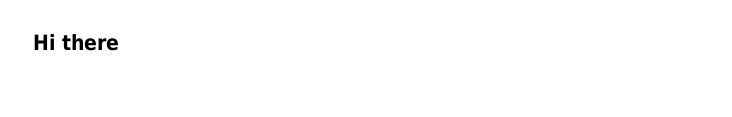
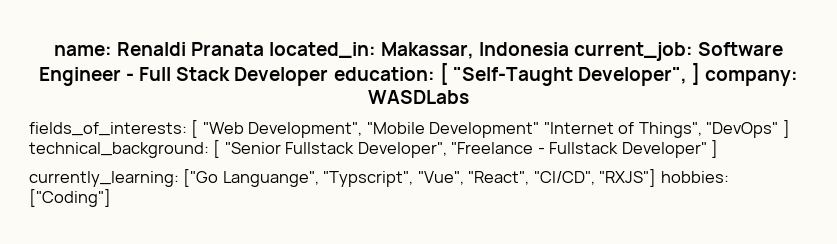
[33,34,119,51] Hi there -> [53,42,784,61] [38,63,799,86] [368,90,469,104] [29,120,790,138] [29,140,719,158] [29,169,729,187] [29,189,111,207] name: Renaldi Pranata located_in: Makassar, Indonesia current_job: Software Engineer - Full Stack Developer education: [ "Self-Taught Developer", ] company: WASDLabs // fields_of_interests: [ "Web Development", "Mobile Development" "Internet of Things", "DevOps" ] technical_background: [ "Senior Fullstack Developer", "Freelance - Fullstack Developer" ] // currently_learning: ["Go Languange", "Typscript", "Vue", "React", "CI/CD", "RXJS"] hobbies: ["Coding"]

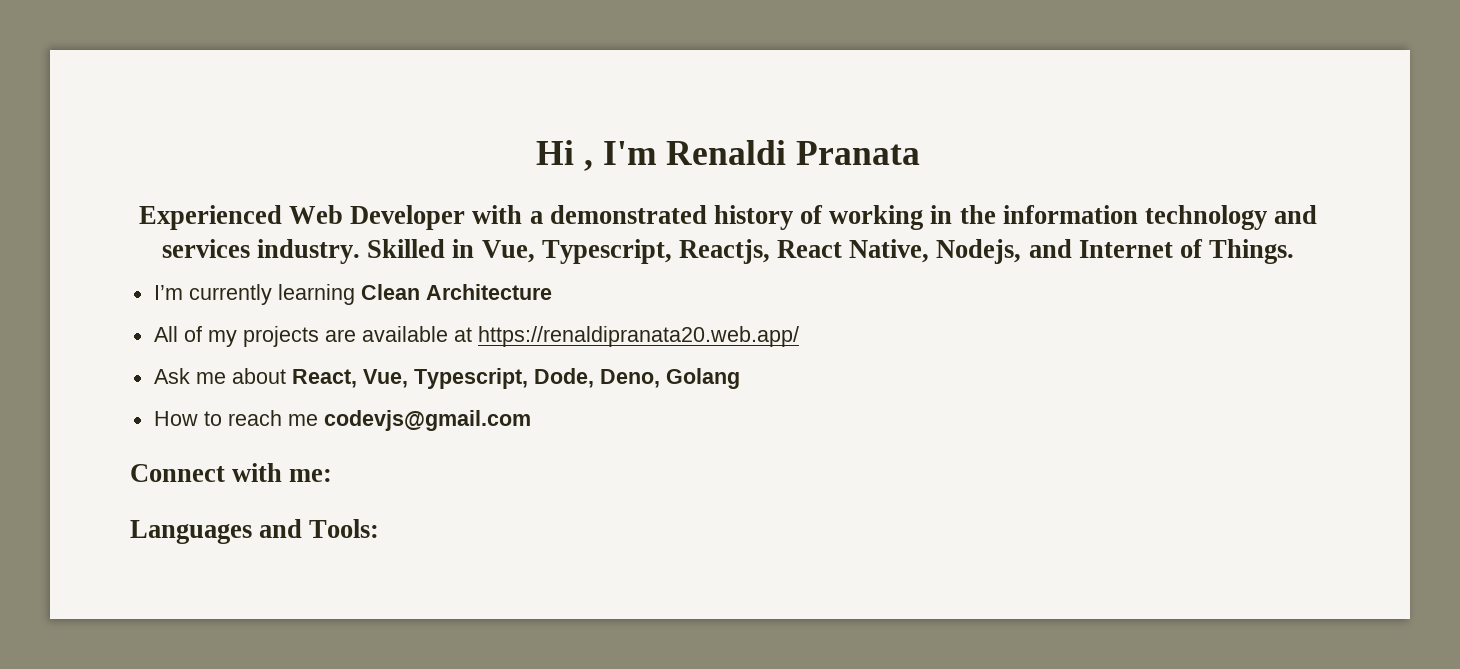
[53,45,112,56] name: -> [536,140,657,171] Hi , I'm
[268,42,784,61] [38,63,799,86] [368,90,469,104] [29,120,790,138] [29,140,719,158] [29,169,729,187] [29,189,111,207] located_in: Makassar, Indonesia current_job: Software Engineer - Full Stack Developer education: [ "Self-Taught Developer", ] company: WASDLabs // fields_of_interests: [ "Web Development", "Mobile Development" "Internet of Things", "DevOps" ] technical_background: [ "Senior Fullstack Developer", "Freelance - Fullstack Developer" ] // currently_learning: ["Go Languange", "Typscript", "Vue", "React", "CI/CD", "RXJS"] hobbies: ["Coding"] -> [138,205,1318,230] [161,239,1295,264] [153,284,552,305] [153,326,799,347] [153,368,740,389] [153,410,531,431] [130,463,333,482] [130,519,380,544] // Experienced Web Developer with a demonstrated history of working in the information technology and services industry. Skilled in Vue, Typescript, Reactjs, React Native, Nodejs, and Internet of Things. // I’m currently learning Clean Architecture // All of my projects are available at https://renaldipranata20.web.app/ // Ask me about React, Vue, Typescript, Dode, Deno, Golang // How to reach me codevjs@gmail.com // Connect with me: // Languages and Tools:

